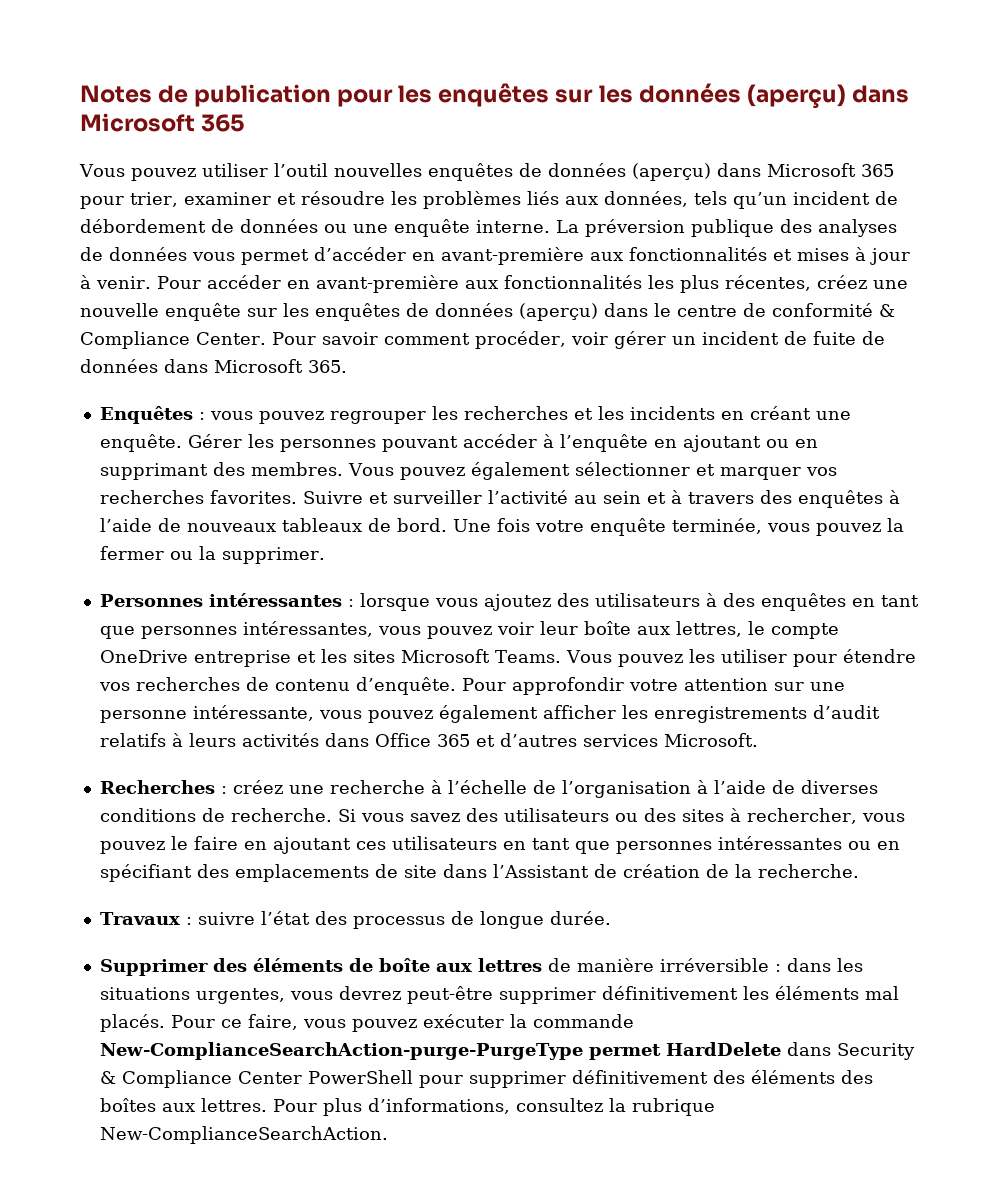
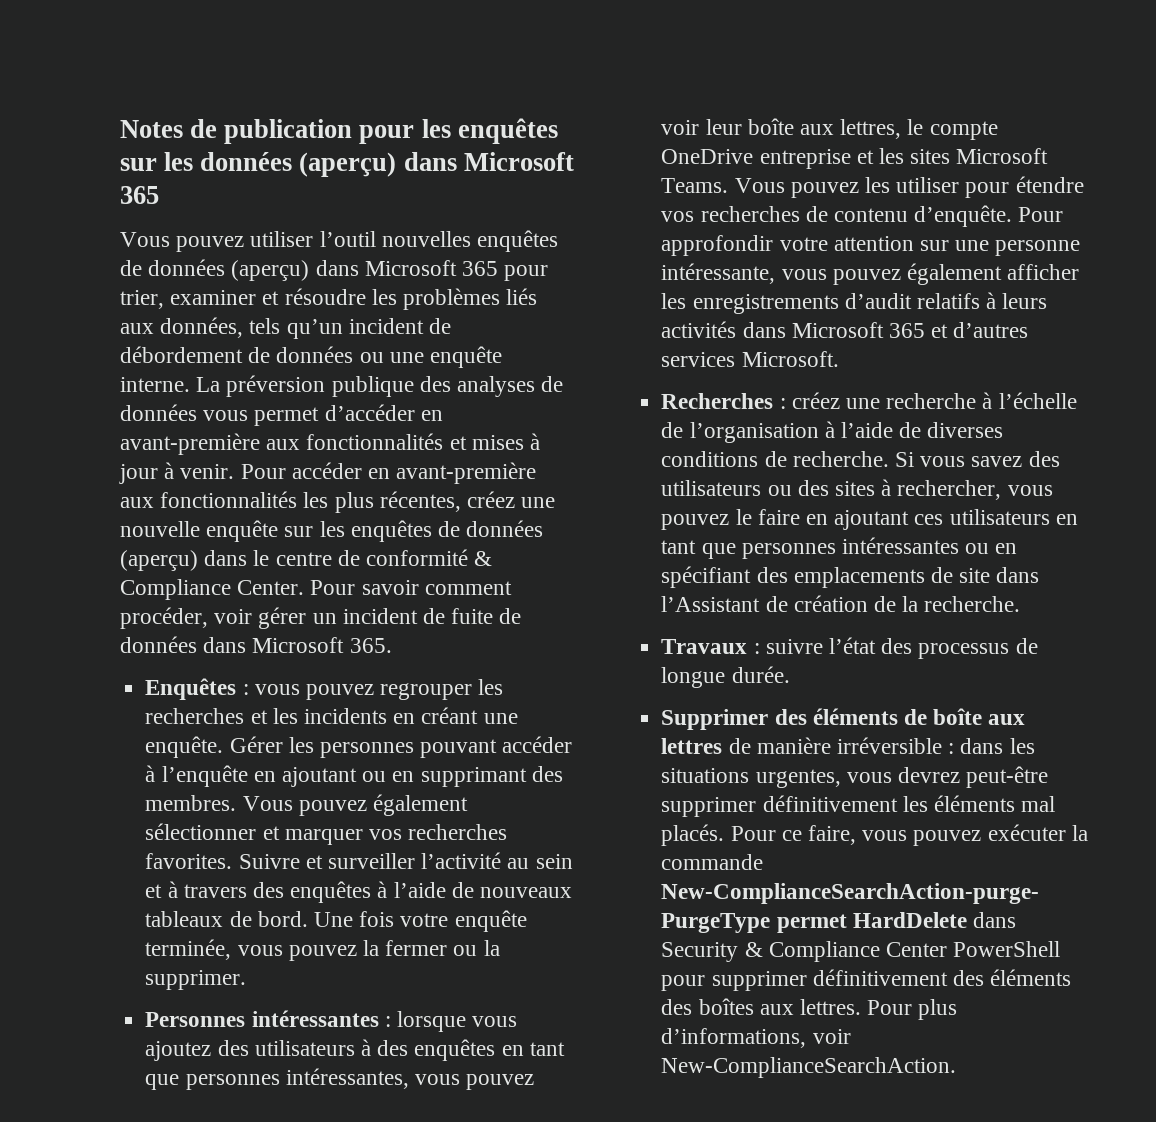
[374,733,431,747] Office -> [791,322,884,338] Microsoft
[515,1098,715,1116] consultez la rubrique -> [812,1029,851,1044] voir

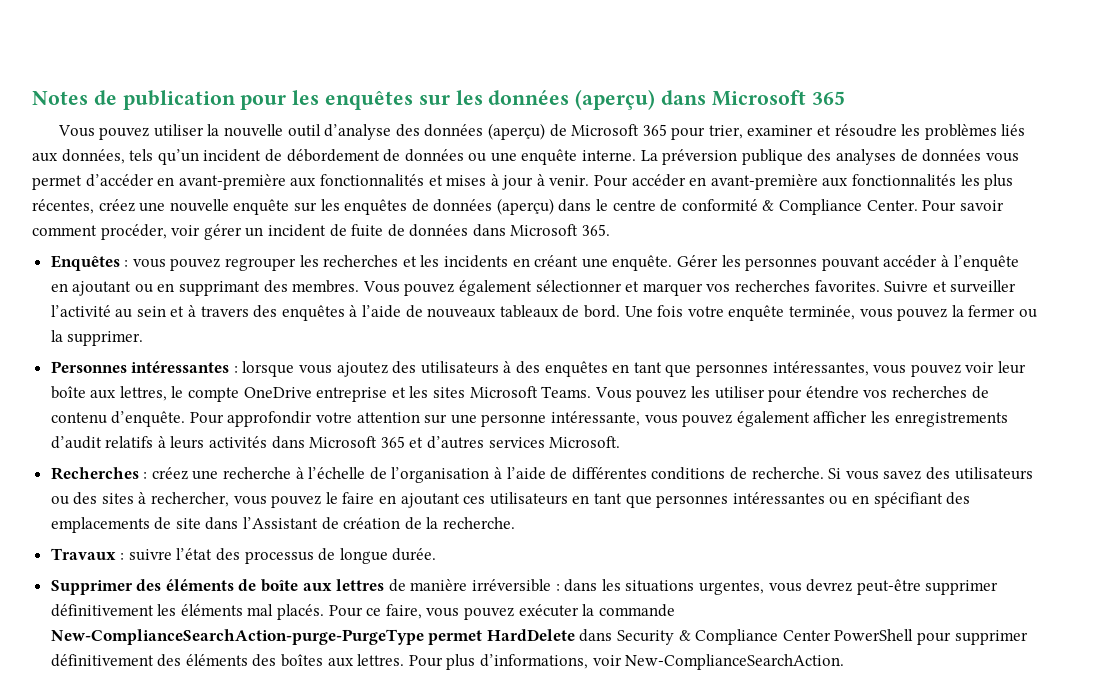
[319,230,559,252] [120,259,359,281] l’outil nouvelles enquêtes de données (aperçu) dans -> [207,123,567,140] la nouvelle outil d’analyse des données (aperçu) de
[927,422,1004,438] diverses -> [571,467,647,480] différentes

